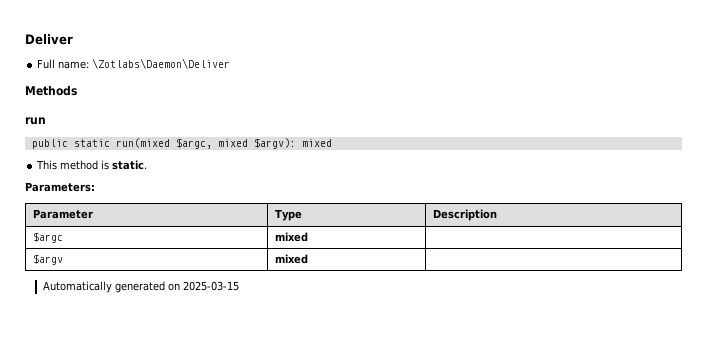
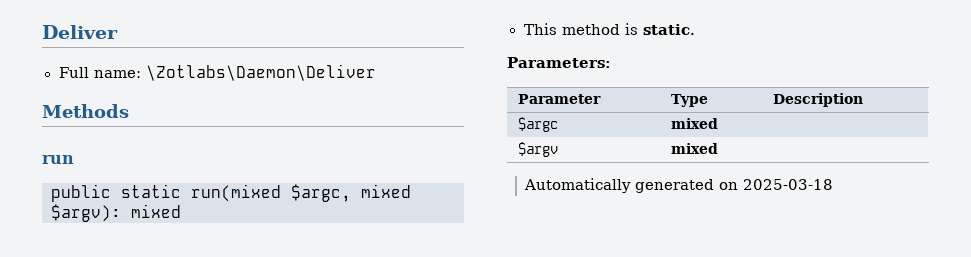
[182,281,239,291] 2025-03-15 -> [743,179,834,190] 2025-03-18

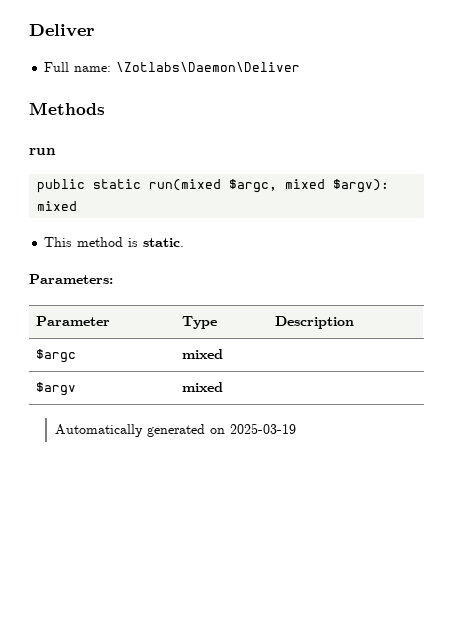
[743,179,834,190] 2025-03-18 -> [229,423,296,434] 2025-03-19

